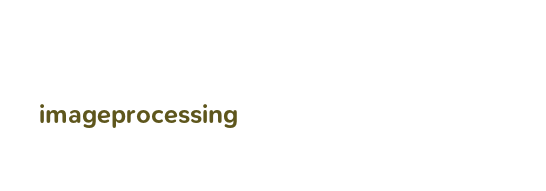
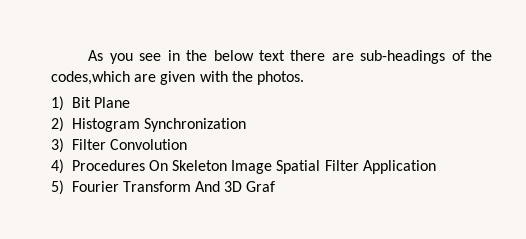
[39,104,238,128] imageprocessing -> [88,50,492,64] [51,71,304,85] [51,96,130,111] [51,117,246,132] [51,138,187,153] [51,159,436,174] [51,180,276,195] As you see in the below text there are sub-headings of the codes,which are given with the photos. // 1) Bit Plane // 2) Histogram Synchronization // 3) Filter Convolution // 4) Procedures On Skeleton Image Spatial Filter Application // 5) Fourier Transform And 3D Graf

